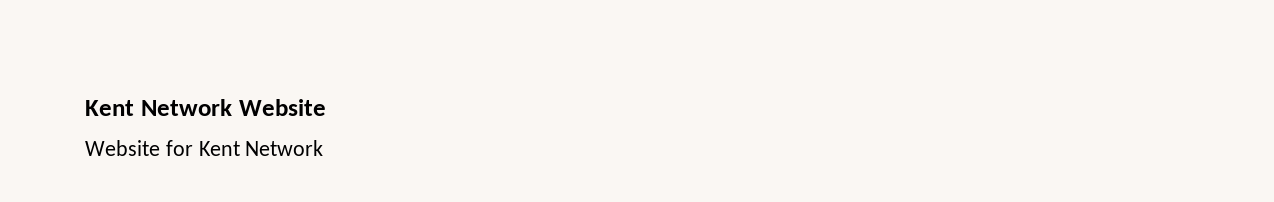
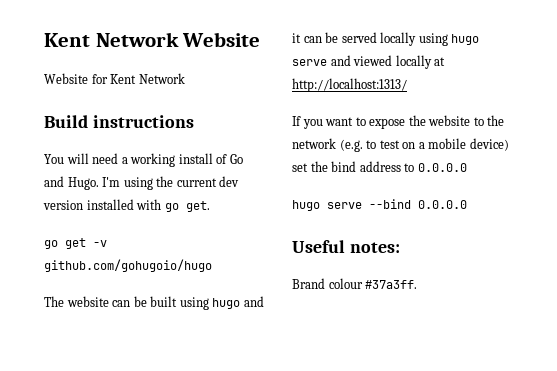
(324, 148) none -> [44,115,194,128] [44,153,243,167] [44,176,240,190] [43,199,210,212] [44,238,107,249] [44,259,212,272] [44,296,264,310] [292,32,480,46] [292,55,446,69] [292,78,407,92] [292,115,505,129] [292,138,509,152] [292,161,467,172] [292,199,467,211] [292,240,400,253] [292,278,418,289] // Build instructions // You will need a working install of Go and Hugo. I'm using the current dev version installed with go get. // go get -v github.com/gohugoio/hugo // The website can be built using hugo and it can be served locally using hugo serve and viewed locally at http://localhost:1313/ // If you want to expose the website to the network (e.g. to test on a mobile device) set the bind address to 0.0.0.0 // hugo serve --bind 0.0.0.0 // Useful notes: // Brand colour #37a3ff.

